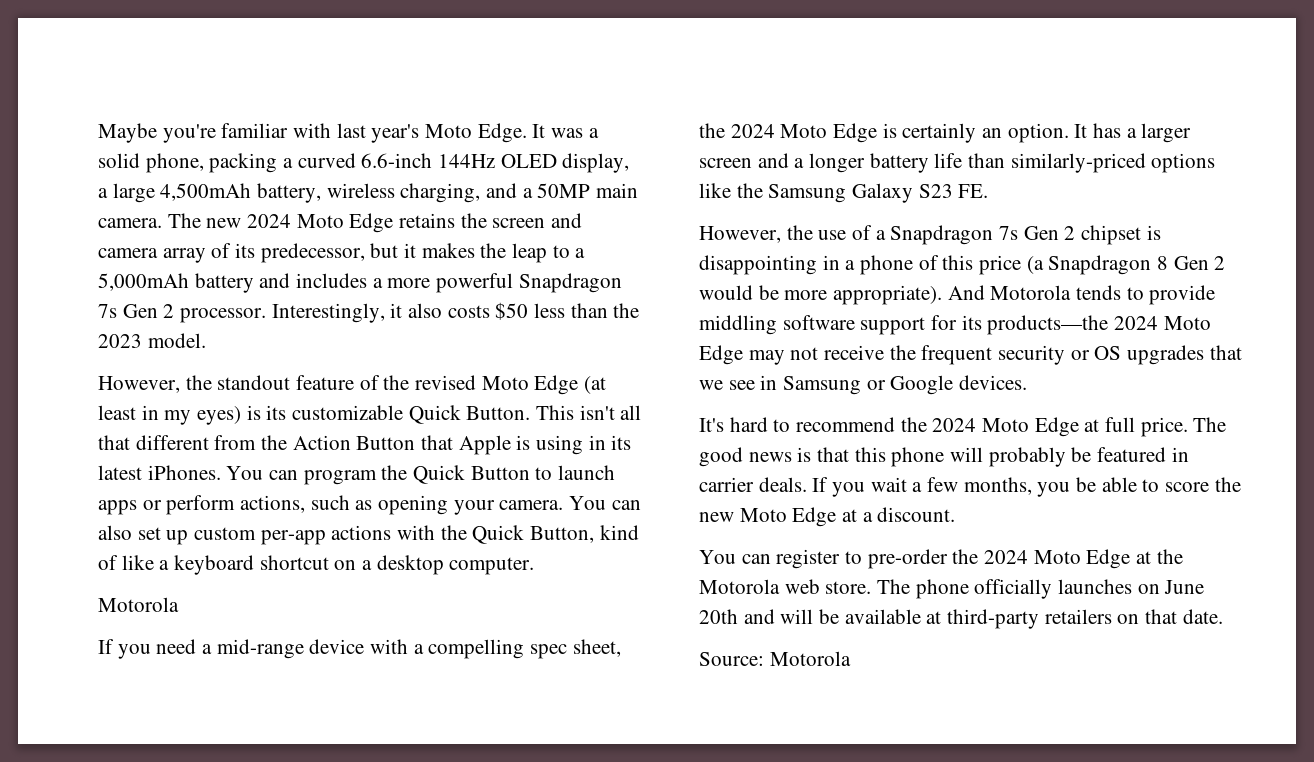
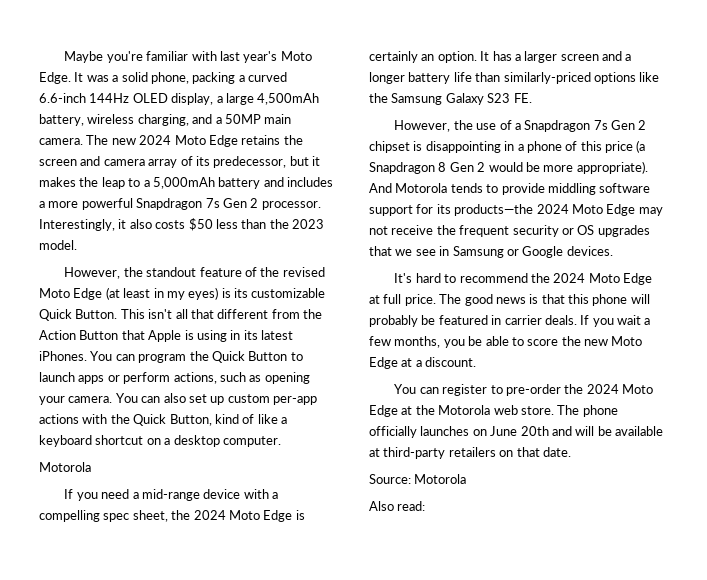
(851, 658) none -> [369,501,426,511] // Also read:

